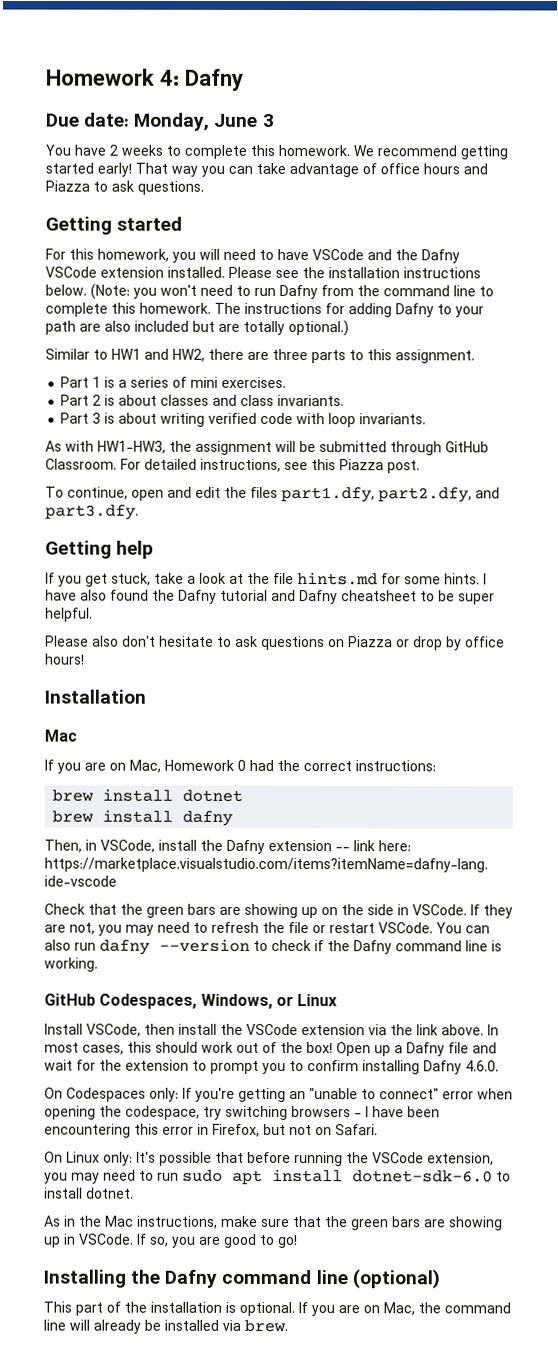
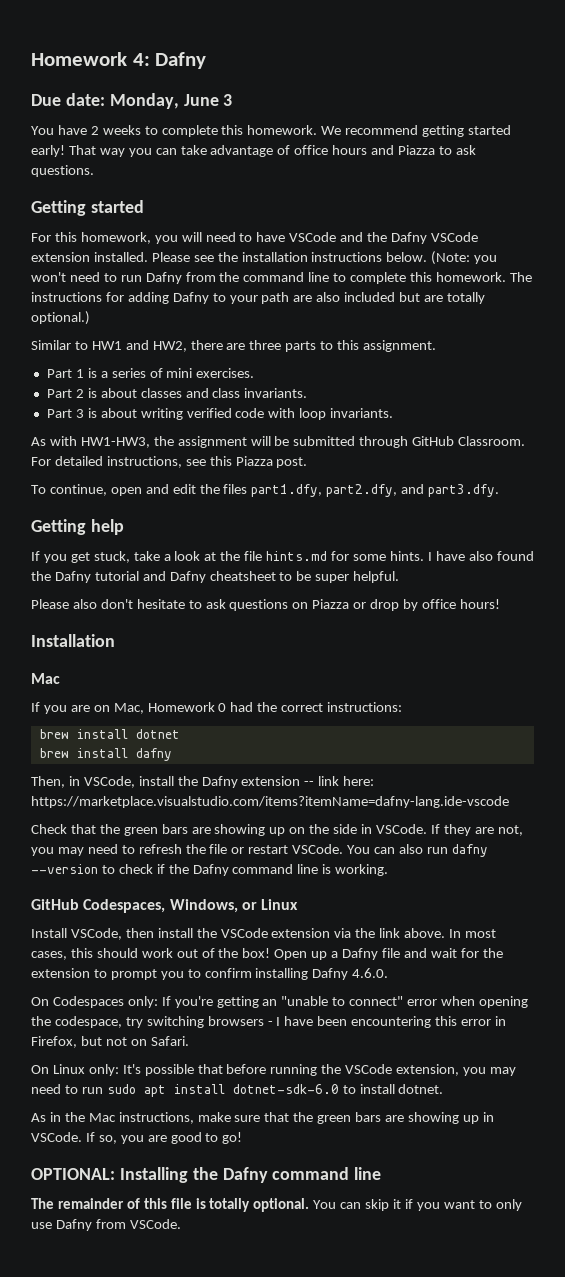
(298, 1241) none -> [31,1168,115,1180] OPTIONAL:
[351,1269,440,1289] [43,1301,511,1317] [43,1319,288,1334] (optional) // This part of the installation is optional. If you are on Mac, the command line will already be installed via brew. -> [31,1198,522,1212] [31,1219,181,1231] // The remainder of this file is totally optional. You can skip it if you want to only use Dafny from VSCode.

